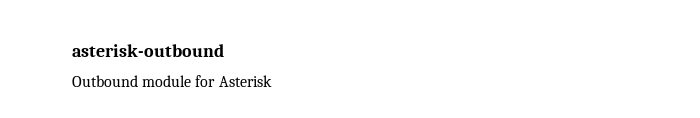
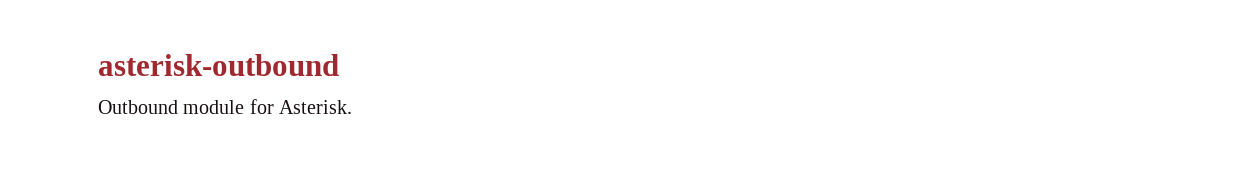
[218,75,272,87] Asterisk -> [279,100,353,114] Asterisk.

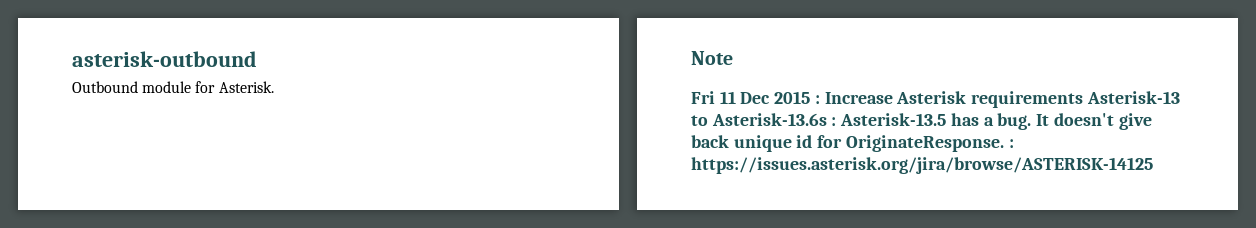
(353, 107) none -> [691,51,733,65] [691,91,1180,108] [691,113,1152,130] [691,135,1014,152] [691,157,1153,174] // Note // Fri 11 Dec 2015 : Increase Asterisk requirements Asterisk-13 to Asterisk-13.6s : Asterisk-13.5 has a bug. It doesn't give back unique id for OriginateResponse. : https://issues.asterisk.org/jira/browse/ASTERISK-14125

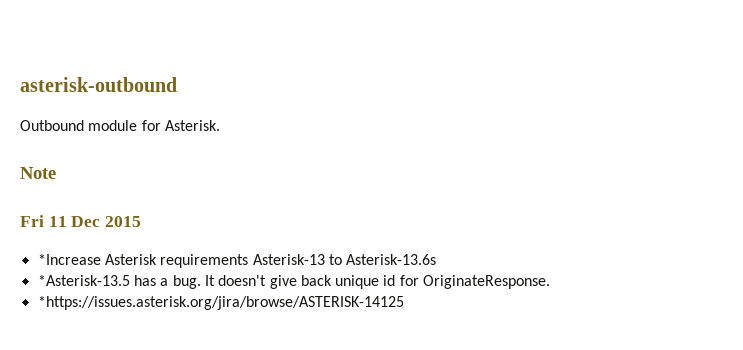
[814,92,893,104] : Increase -> [37,254,101,265] // *Increase
[831,113,947,126] : Asterisk-13.5 -> [37,275,130,286] // *Asterisk-13.5
[1008,139,1014,148] [691,157,1153,174] : https://issues.asterisk.org/jira/browse/ASTERISK-14125 -> [37,296,404,310] // *https://issues.asterisk.org/jira/browse/ASTERISK-14125

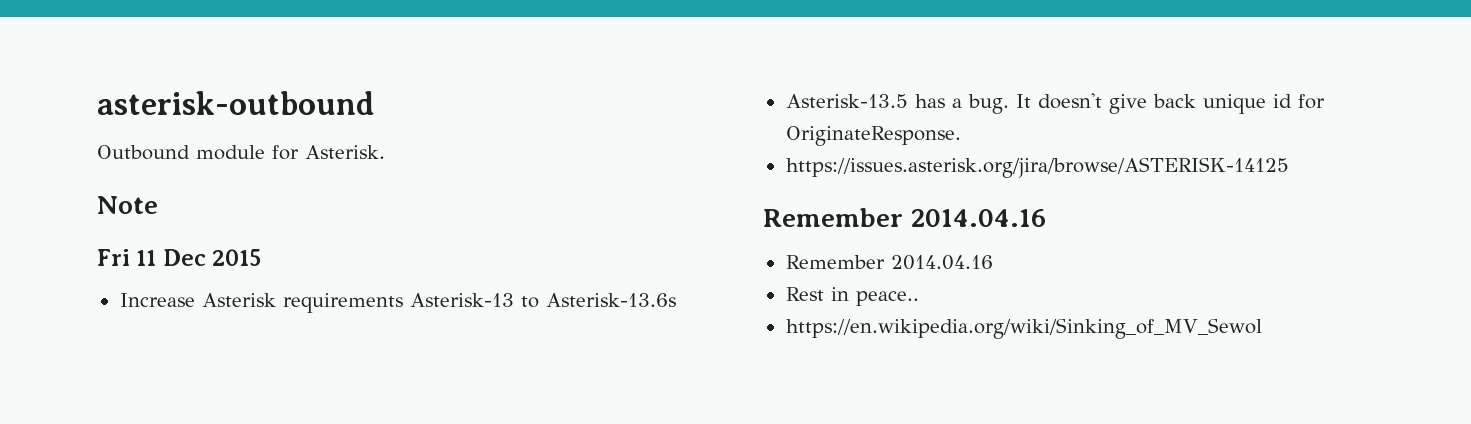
[37,254,101,265] *Increase -> [119,293,195,307] Increase
[37,275,130,286] *Asterisk-13.5 -> [785,94,908,108] Asterisk-13.5
[37,296,404,310] *https://issues.asterisk.org/jira/browse/ASTERISK-14125 -> [785,157,1289,178] [763,208,1047,227] [785,255,993,270] [785,287,919,306] [785,318,1262,339] https://issues.asterisk.org/jira/browse/ASTERISK-14125 // Remember 2014.04.16 // Remember 2014.04.16 // Rest in peace.. // https://en.wikipedia.org/wiki/Sinking_of_MV_Sewol

